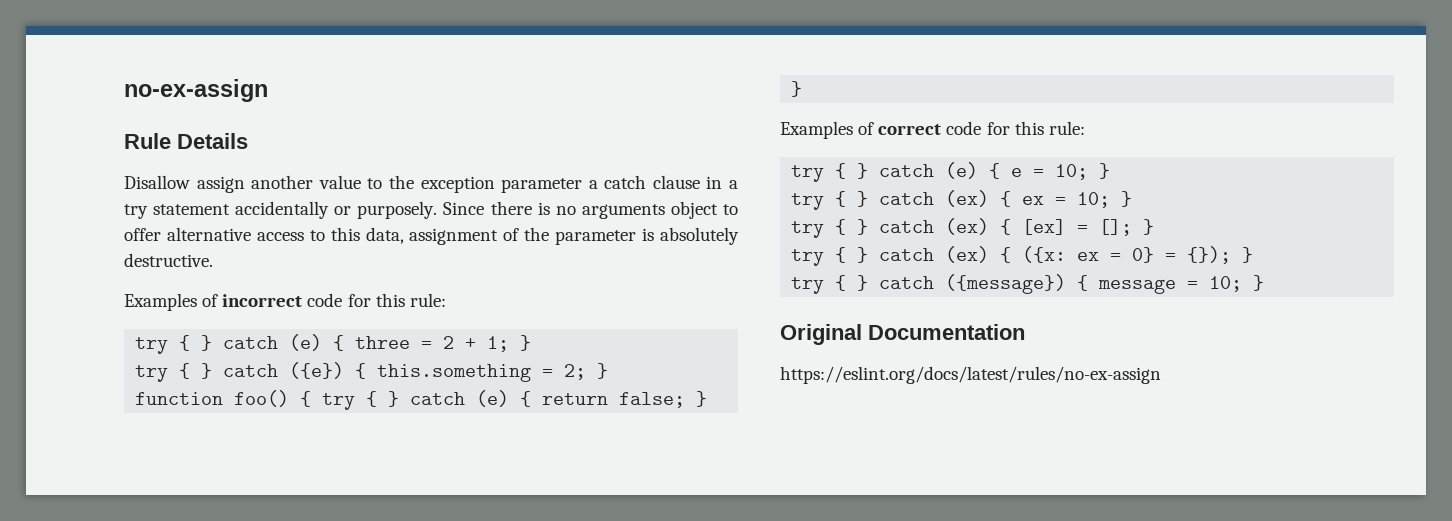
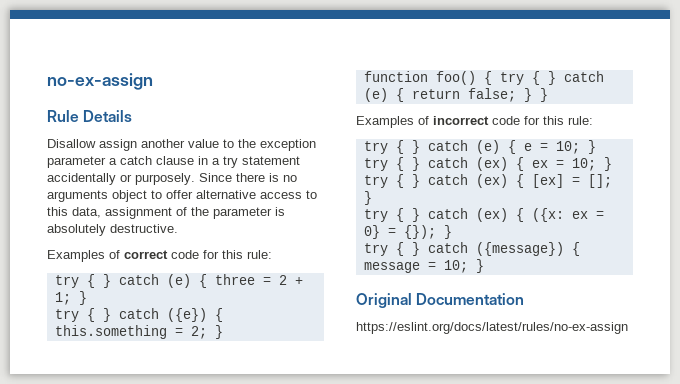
[222,294,303,307] incorrect -> [124,250,168,259] correct
[878,124,942,135] correct -> [433,116,489,125] incorrect

